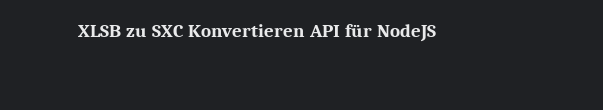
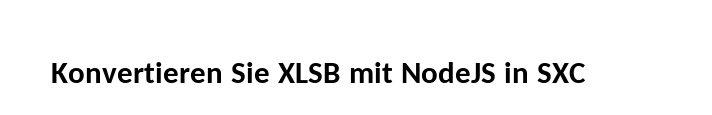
[78,24,436,42] XLSB zu SXC Konvertieren API für NodeJS -> [51,62,587,83] Konvertieren Sie XLSB mit NodeJS in SXC

